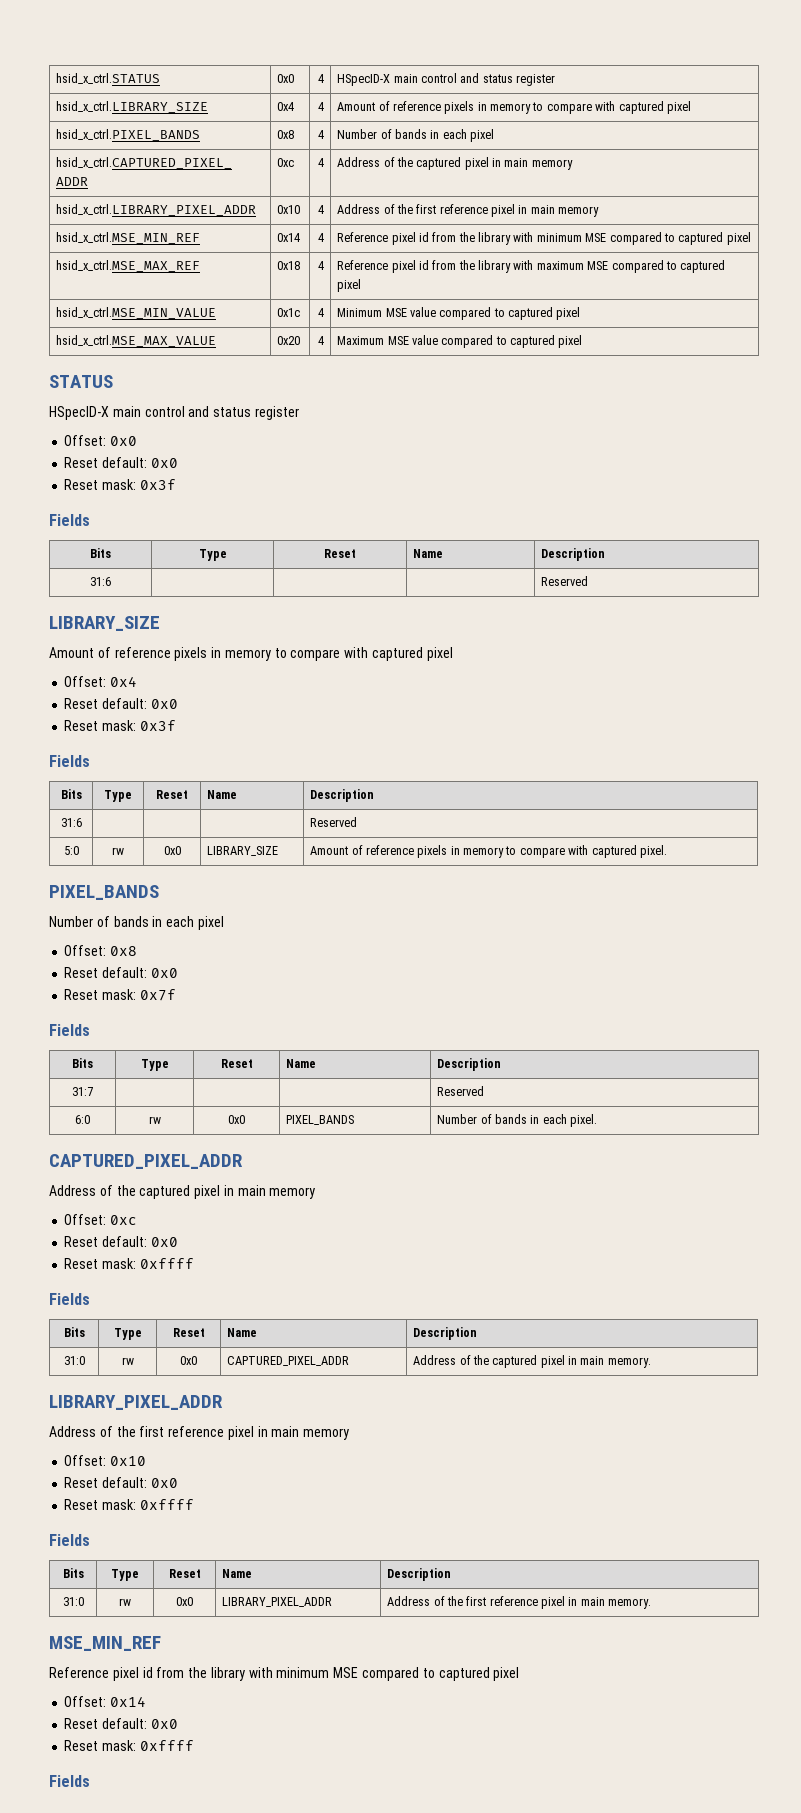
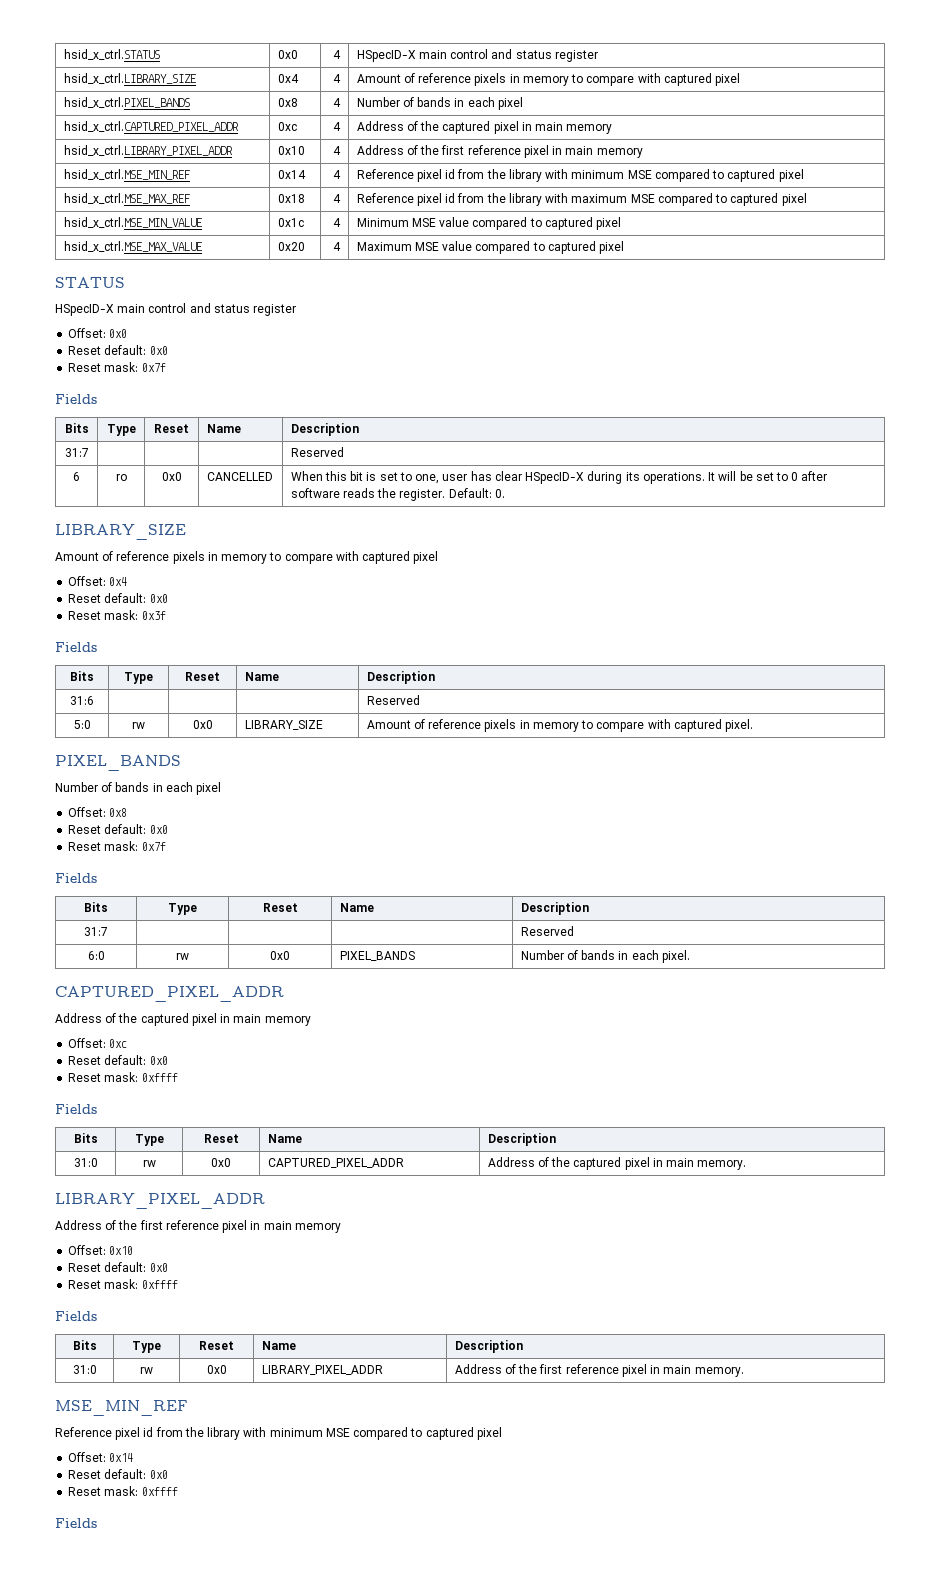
[139,479,176,490] [49,514,90,526] [90,548,111,558] [198,549,227,561] [323,549,356,558] [413,549,444,558] [541,548,606,561] [90,577,111,586] [541,576,589,586] 0x3f // Fields // Bits | Type | Reset | Name | Description // 31:6 | | | | Reserved -> [141,363,166,372] [55,394,97,404] [64,423,89,433] [106,424,136,436] [154,424,189,433] [206,424,241,433] [290,423,359,436] [64,448,89,457] [290,447,344,457] [73,472,80,481] [115,474,127,481] [161,472,182,481] [206,472,273,481] [290,471,828,484] [290,488,505,501] 0x7f // Fields // Bits | Type | Reset | Name | Description // 31:7 | | | | Reserved // 6 | ro | 0x0 | CANCELLED | When this bit is set to one, user has clear HSpecID-X during its operations. It will be set to 0 after software reads the register. Default: 0.

